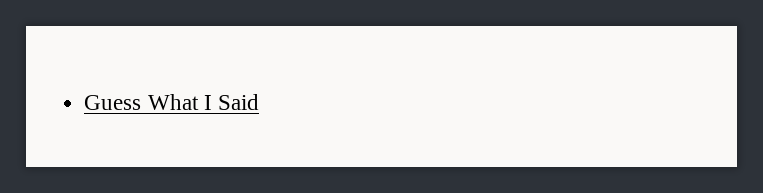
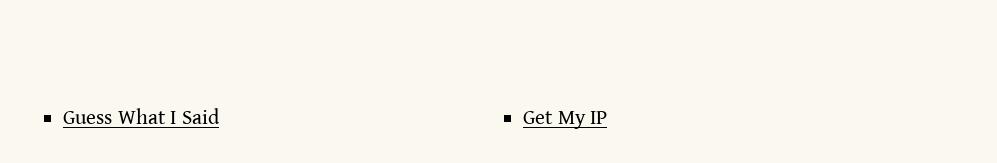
(259, 102) none -> [523,111,608,129] // Get My IP

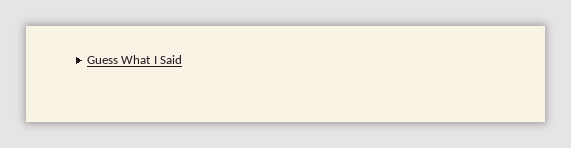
[523,111,608,129] // Get My IP -> (182, 59) none

